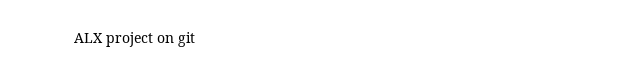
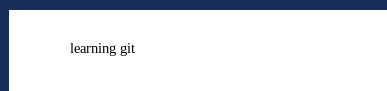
[74,32,174,47] ALX project on -> [70,43,116,56] learning

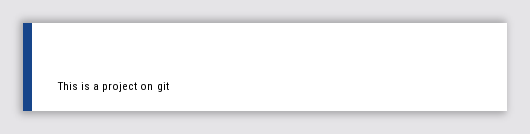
[70,43,116,56] learning -> [57,82,154,92] This is a project on

